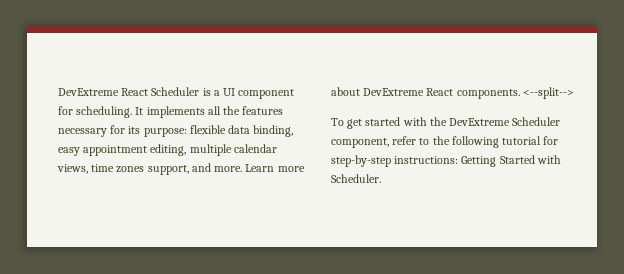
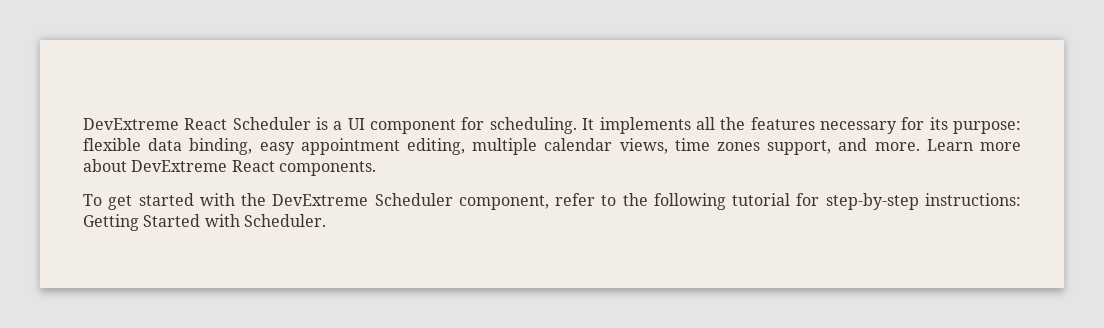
[522,87,574,99] <--split--> -> (376, 168) none

